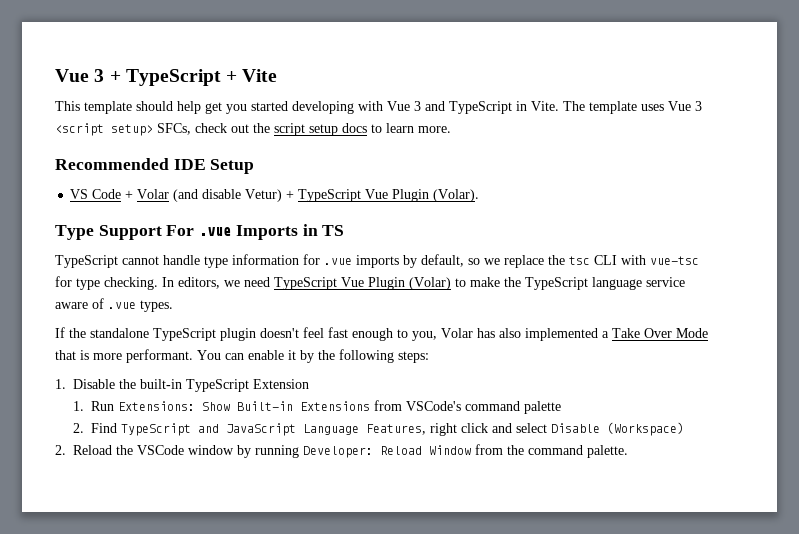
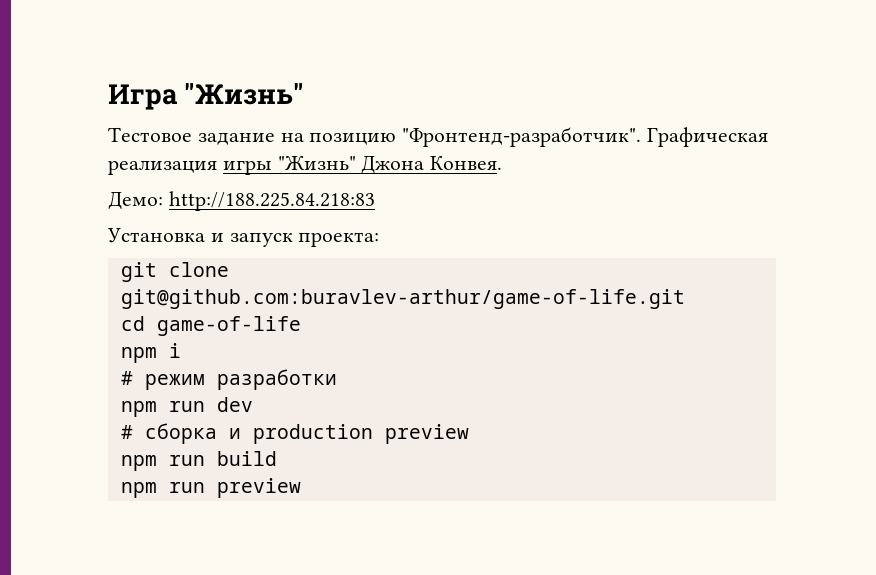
[55,69,278,86] [55,101,702,114] [55,123,451,136] [55,158,255,174] [70,189,480,202] [55,224,345,240] [55,254,699,268] [55,276,685,290] [55,298,173,312] [55,327,708,341] [55,349,429,363] [55,379,309,392] [72,400,561,414] [72,422,684,436] [55,444,628,458] Vue 3 + TypeScript + Vite // This template should help get you started developing with Vue 3 and TypeScript in Vite. The template uses Vue 3 <script setup> SFCs, check out the script setup docs to learn more. // Recommended IDE Setup // VS Code + Volar (and disable Vetur) + TypeScript Vue Plugin (Volar). // Type Support For .vue Imports in TS // TypeScript cannot handle type information for .vue imports by default, so we replace the tsc CLI with vue-tsc for type checking. In editors, we need TypeScript Vue Plugin (Volar) to make the TypeScript language service aware of .vue types. // If the standalone TypeScript plugin doesn't feel fast enough to you, Volar has also implemented a Take Over Mode that is more performant. You can enable it by the following steps: // 1. Disable the built-in TypeScript Extension // 1. Run Extensions: Show Built-in Extensions from VSCode's command palette // 2. Find TypeScript and JavaScript Language Features, right click and select Disable (Workspace) // 2. Reload the VSCode window by running Developer: Reload Window from the command palette. -> [108,83,305,110] [108,127,769,147] [108,155,503,175] [108,191,375,211] [107,228,380,247] [120,262,229,282] [120,289,685,309] [120,316,301,336] [120,343,181,363] [120,369,337,390] [120,397,253,417] [120,423,469,444] [120,451,277,471] [120,478,301,498] Игра "Жизнь" // Тестовое задание на позицию "Фронтенд-разработчик". Графическая реализация игры "Жизнь" Джона Конвея. // Демо: http://188.225.84.218:83 // Установка и запуск проекта: // git clone git@github.com:buravlev-arthur/game-of-life.git // cd game-of-life // npm i // # режим разработки // npm run dev // # сборка и production preview // npm run build // npm run preview

